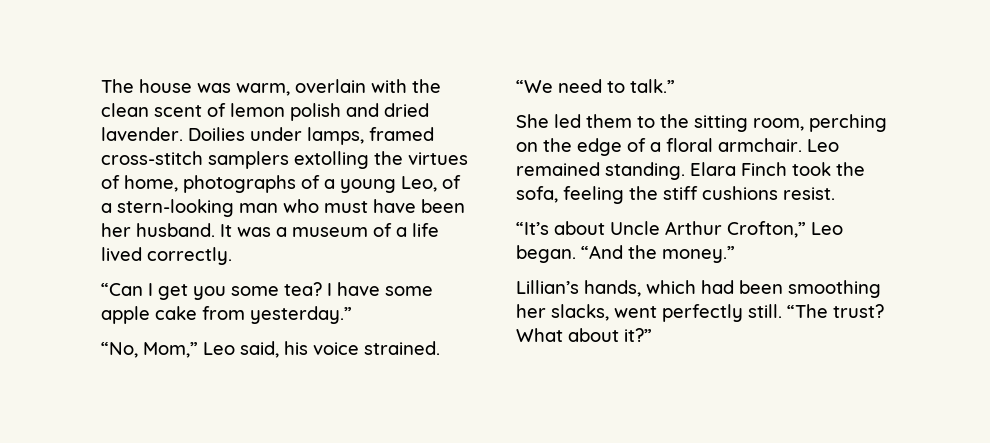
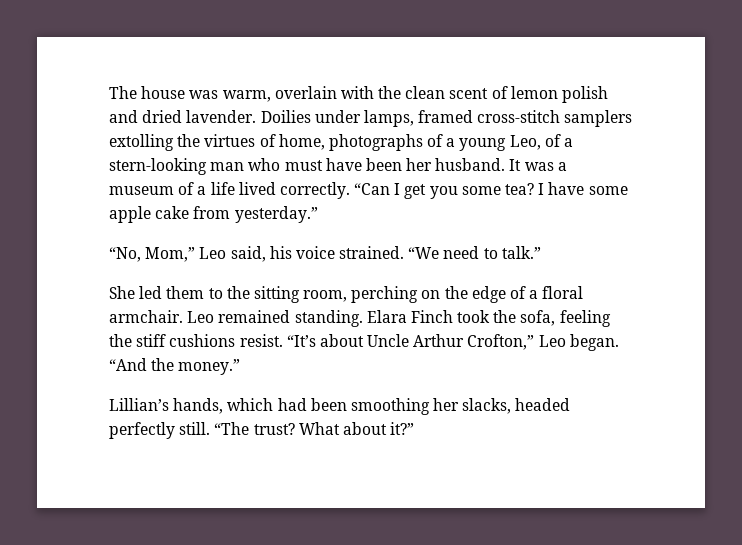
(232, 256) // -> (350, 190) none
(835, 193) // -> (283, 340) none
[614,306,657,318] went -> [515,398,571,411] headed

